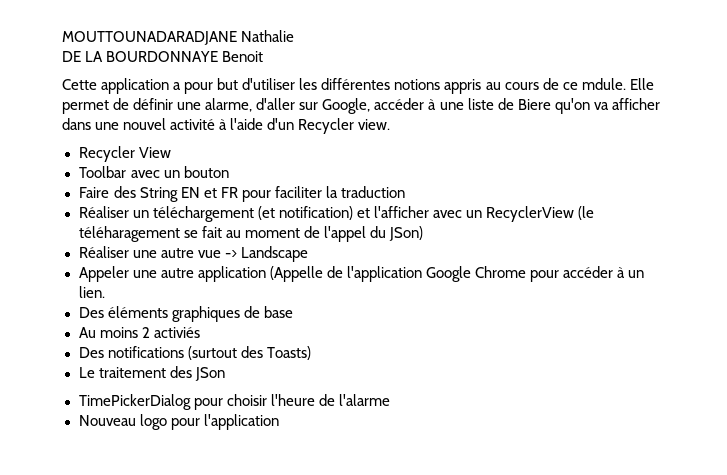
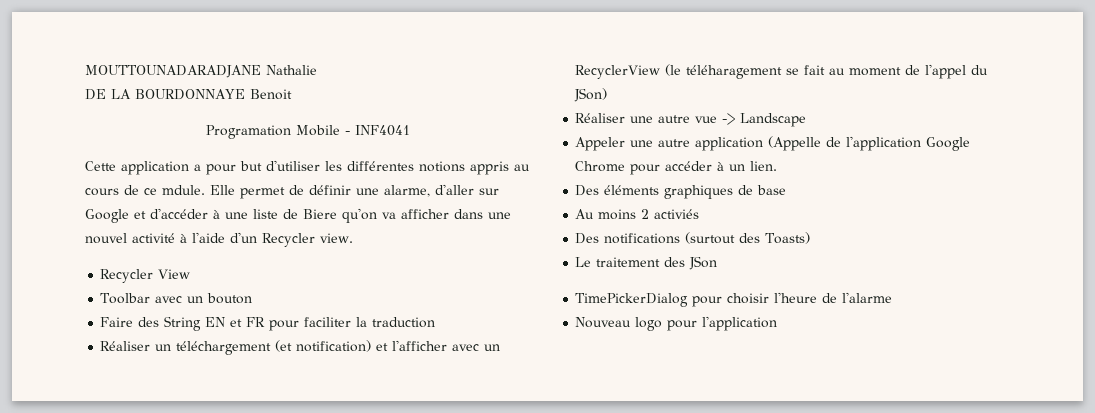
(264, 56) none -> [206,125,410,139] // Programation Mobile - INF4041
[322,98,425,114] Google, accéder -> [85,208,208,223] Google et d'accéder

